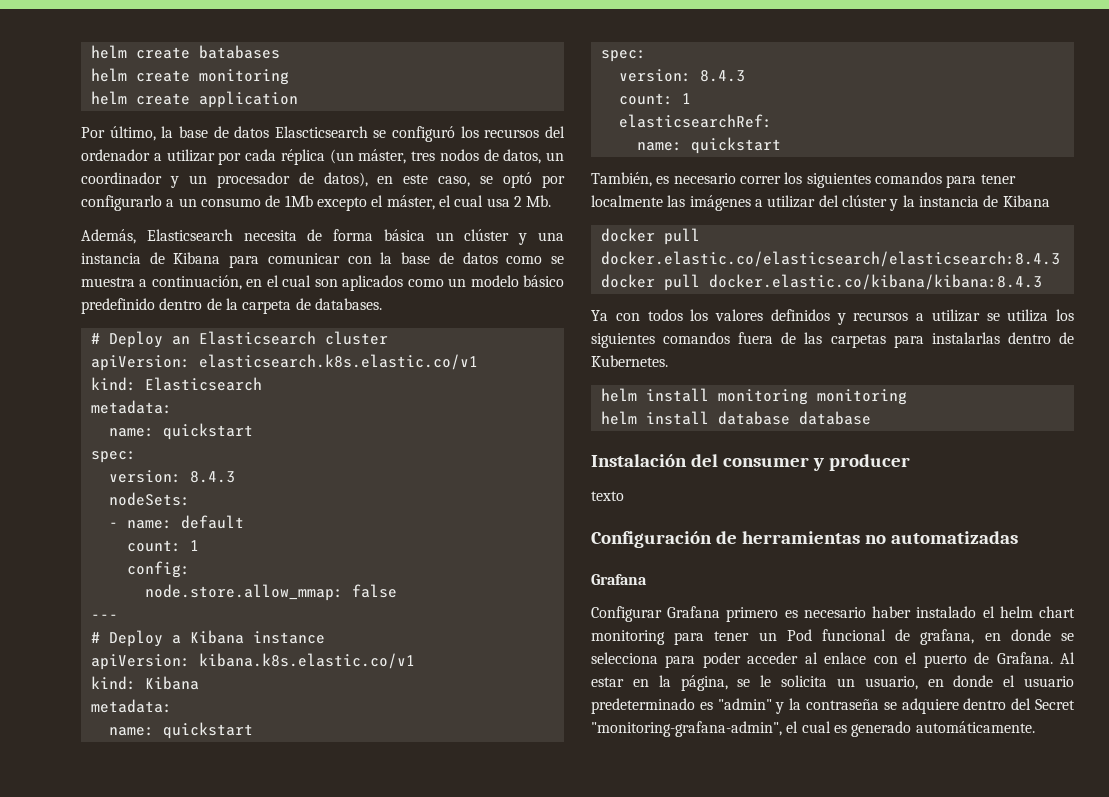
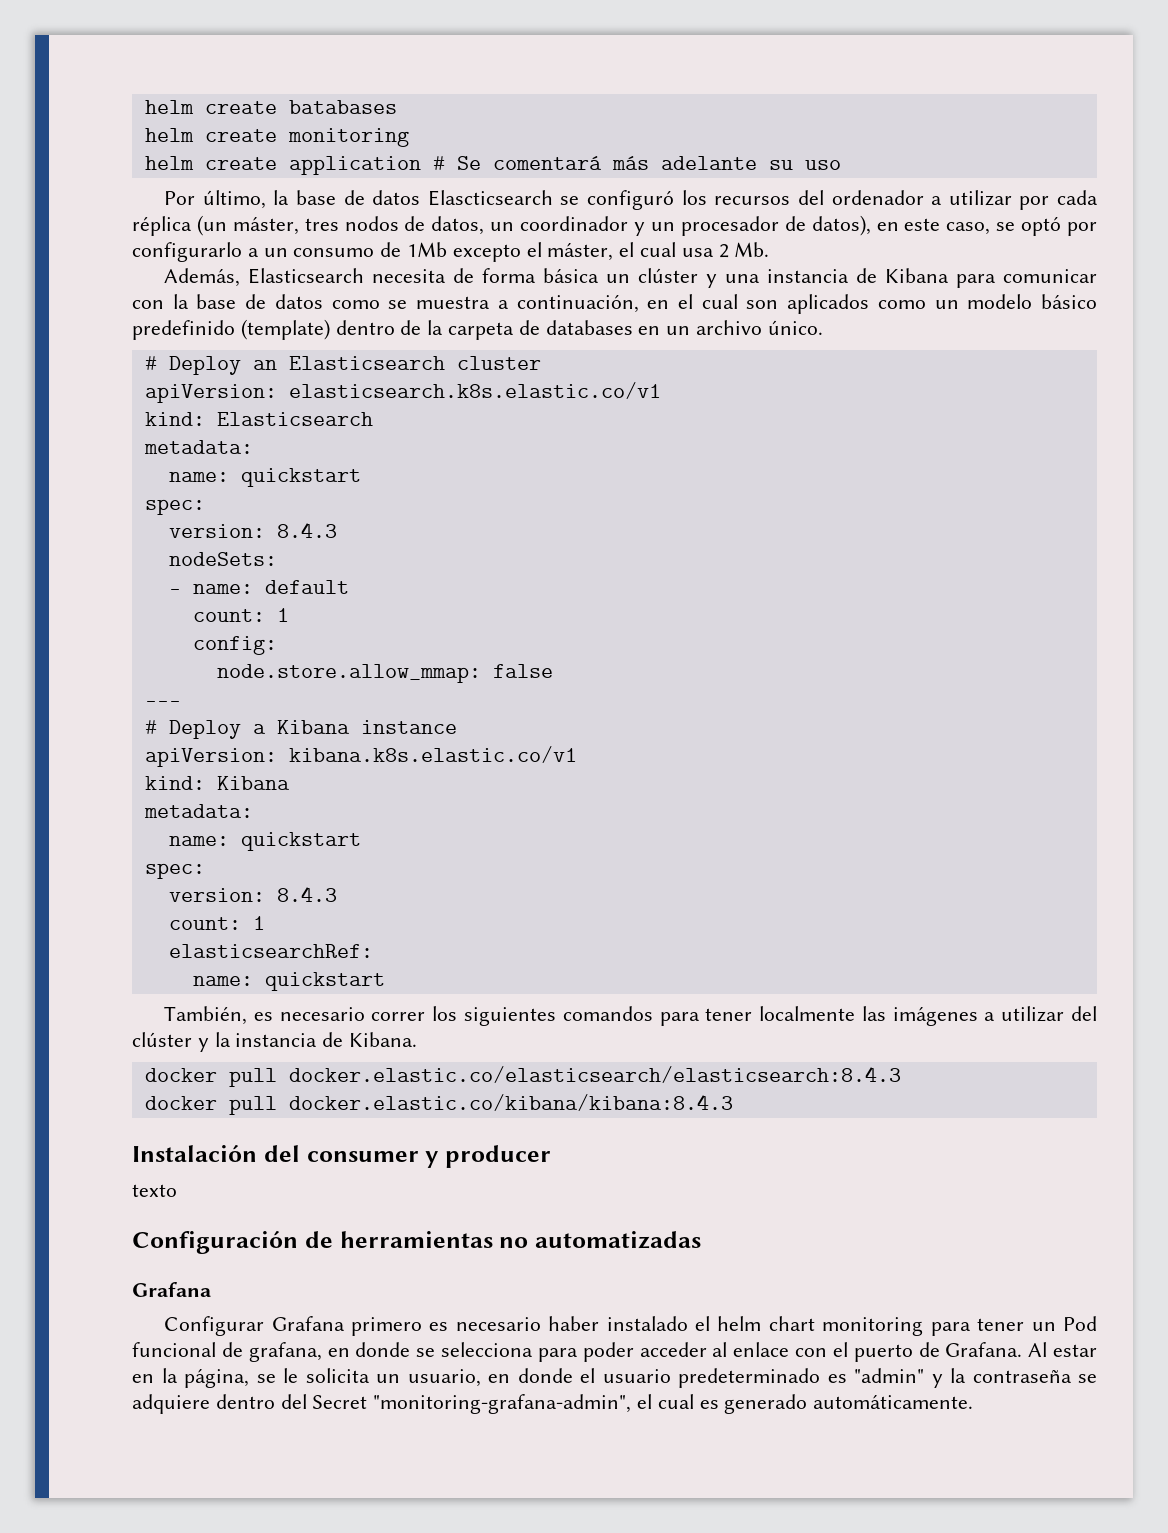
(298, 99) none -> [432,156,841,170] # Se comentará más adelante su uso
(155, 306) none -> [240,319,330,340] (template)
[314,298,382,310] databases. -> [545,320,823,335] databases en un archivo único.
[1002,195,1050,207] Kibana -> [349,1032,418,1047] Kibana.
[591,309,1074,325] [591,332,1074,348] [591,355,668,367] [600,388,907,405] [600,411,871,425] // Ya con todos los valores definidos y recursos a utilizar se utiliza los siguientes comandos fuera de las carpetas para instalarlas dentro de Kubernetes. // helm install monitoring monitoring // helm install database database -> (733, 1102) none

